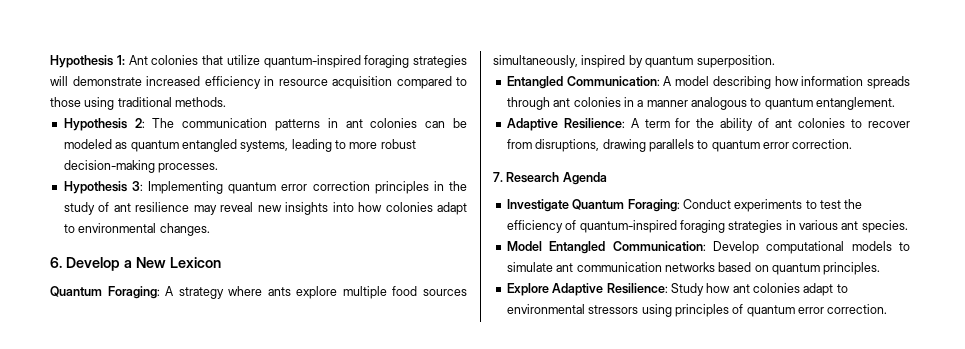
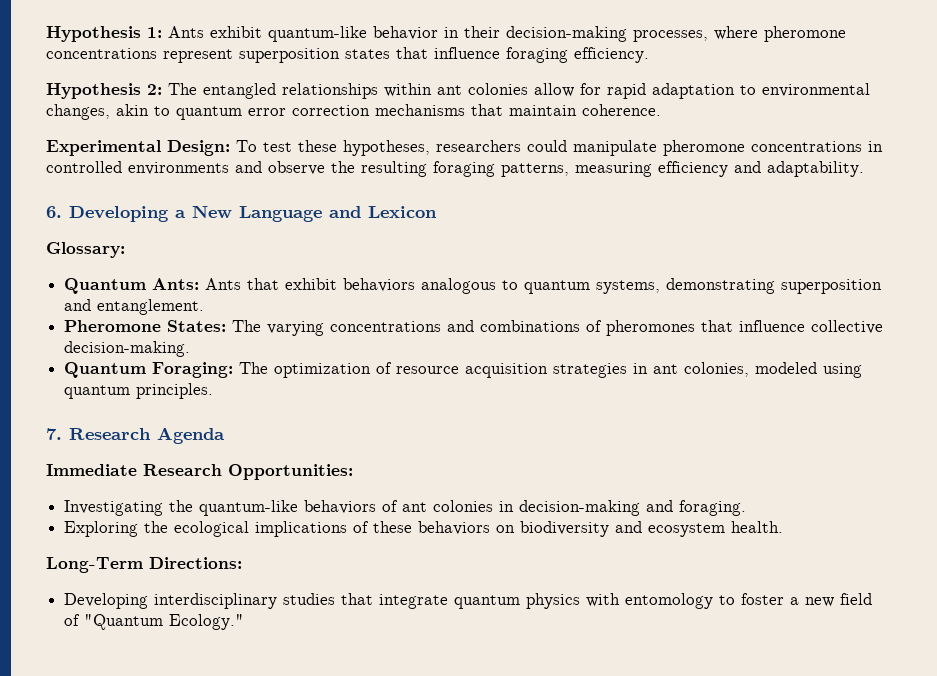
[128,55,467,68] [50,76,467,89] [50,97,227,110] [63,118,467,131] [63,139,416,152] [63,160,219,173] [63,181,467,194] [63,202,468,215] [63,223,210,236] Ant colonies that utilize quantum-inspired foraging strategies will demonstrate increased efficiency in resource acquisition compared to those using traditional methods. // Hypothesis 2: The communication patterns in ant colonies can be modeled as quantum entangled systems, leading to more robust decision-making processes. // Hypothesis 3: Implementing quantum error correction principles in the study of ant resilience may reveal new insights into how colonies adapt to environmental changes. -> [168,26,846,42] [46,47,649,63] [46,83,870,99] [46,104,661,120] [46,140,883,156] [46,161,864,177] Ants exhibit quantum-like behavior in their decision-making processes, where pheromone concentrations represent superposition states that influence foraging efficiency. // Hypothesis 2: The entangled relationships within ant colonies allow for rapid adaptation to environmental changes, akin to quantum error correction mechanisms that maintain coherence. // Experimental Design: To test these hypotheses, researchers could manipulate pheromone concentrations in controlled environments and observe the resulting foraging patterns, measuring efficiency and adaptability.
[65,257,120,271] Develop -> [69,206,169,222] Developing
(166, 262) none -> [239,206,361,222] Language and
[50,286,467,299] [493,55,775,68] [506,76,910,89] [506,97,896,110] [506,118,910,131] [506,139,853,152] [493,172,607,185] [506,199,863,212] [506,220,908,233] [506,241,910,254] [506,262,881,275] [506,283,848,296] [506,304,888,317] Quantum Foraging: A strategy where ants explore multiple food sources simultaneously, inspired by quantum superposition. // Entangled Communication: A model describing how information spreads through ant colonies in a manner analogous to quantum entanglement. // Adaptive Resilience: A term for the ability of ant colonies to recover from disruptions, drawing parallels to quantum error correction. // 7. Research Agenda // Investigate Quantum Foraging: Conduct experiments to test the efficiency of quantum-inspired foraging strategies in various ant species. // Model Entangled Communication: Develop computational models to simulate ant communication networks based on quantum principles. // Explore Adaptive Resilience: Study how ant colonies adapt to environmental stressors using principles of quantum error correction. -> [46,242,125,258] [64,278,883,294] [64,299,205,315] [64,320,884,336] [64,341,191,357] [64,362,863,378] [64,383,214,399] [46,427,225,444] [46,464,353,480] [64,500,747,516] [64,521,784,537] [46,557,242,573] [64,593,873,609] [64,614,245,630] Glossary: // Quantum Ants: Ants that exhibit behaviors analogous to quantum systems, demonstrating superposition and entanglement. // Pheromone States: The varying concentrations and combinations of pheromones that influence collective decision-making. // Quantum Foraging: The optimization of resource acquisition strategies in ant colonies, modeled using quantum principles. // 7. Research Agenda // Immediate Research Opportunities: // Investigating the quantum-like behaviors of ant colonies in decision-making and foraging. // Exploring the ecological implications of these behaviors on biodiversity and ecosystem health. // Long-Term Directions: // Developing interdisciplinary studies that integrate quantum physics with entomology to foster a new field of "Quantum Ecology."

